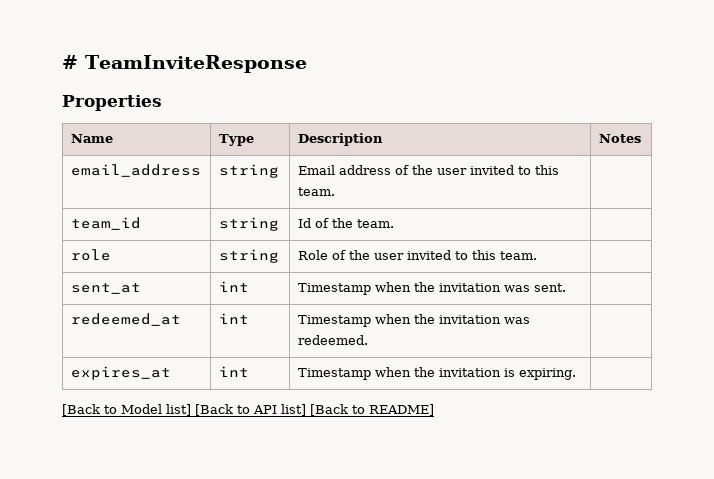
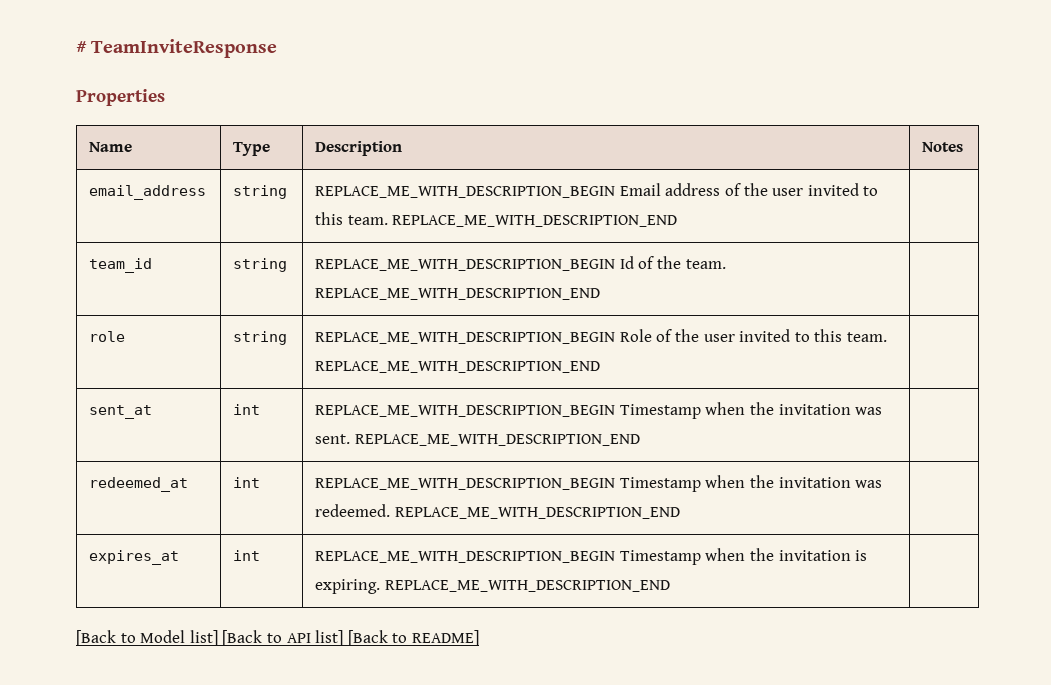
(279, 171) none -> [315,186,616,198] REPLACE_ME_WITH_DESCRIPTION_BEGIN
(335, 191) none -> [392,215,678,227] REPLACE_ME_WITH_DESCRIPTION_END
(279, 224) none -> [315,259,616,271] REPLACE_ME_WITH_DESCRIPTION_BEGIN
(394, 223) none -> [315,288,601,300] REPLACE_ME_WITH_DESCRIPTION_END
(279, 256) none -> [315,332,616,344] REPLACE_ME_WITH_DESCRIPTION_BEGIN
(537, 255) none -> [315,361,601,373] REPLACE_ME_WITH_DESCRIPTION_END
(249, 286) none -> [315,405,616,417] REPLACE_ME_WITH_DESCRIPTION_BEGIN
(566, 287) none -> [354,434,640,446] REPLACE_ME_WITH_DESCRIPTION_END
(249, 318) none -> [315,478,616,490] REPLACE_ME_WITH_DESCRIPTION_BEGIN
(368, 340) none -> [394,507,680,519] REPLACE_ME_WITH_DESCRIPTION_END
(249, 371) none -> [315,551,616,563] REPLACE_ME_WITH_DESCRIPTION_BEGIN
(576, 374) none -> [384,580,670,592] REPLACE_ME_WITH_DESCRIPTION_END

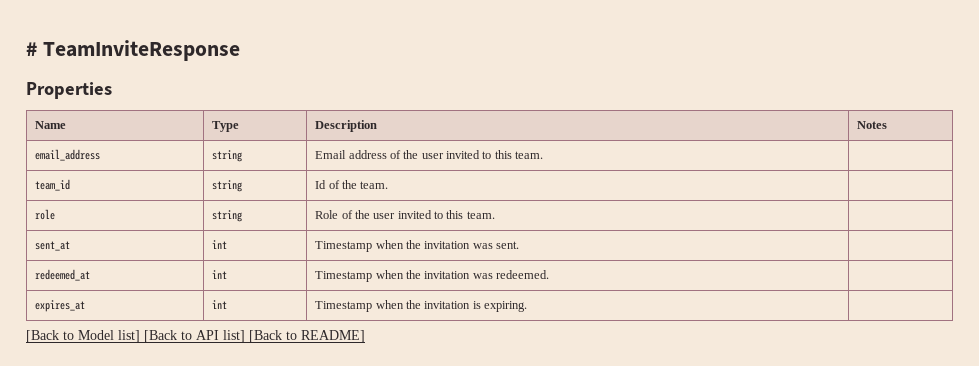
[315,186,616,198] REPLACE_ME_WITH_DESCRIPTION_BEGIN -> (243, 156) none
[392,215,678,227] REPLACE_ME_WITH_DESCRIPTION_END -> (544, 155) none
[315,259,616,271] REPLACE_ME_WITH_DESCRIPTION_BEGIN -> (243, 186) none
[315,288,601,300] REPLACE_ME_WITH_DESCRIPTION_END -> (389, 185) none
[315,332,616,344] REPLACE_ME_WITH_DESCRIPTION_BEGIN -> (243, 216) none
[315,361,601,373] REPLACE_ME_WITH_DESCRIPTION_END -> (495, 215) none
[315,405,616,417] REPLACE_ME_WITH_DESCRIPTION_BEGIN -> (228, 244) none
[354,434,640,446] REPLACE_ME_WITH_DESCRIPTION_END -> (520, 245) none
[315,478,616,490] REPLACE_ME_WITH_DESCRIPTION_BEGIN -> (228, 274) none
[394,507,680,519] REPLACE_ME_WITH_DESCRIPTION_END -> (550, 274) none
[315,551,616,563] REPLACE_ME_WITH_DESCRIPTION_BEGIN -> (228, 304) none
[384,580,670,592] REPLACE_ME_WITH_DESCRIPTION_END -> (528, 306) none

